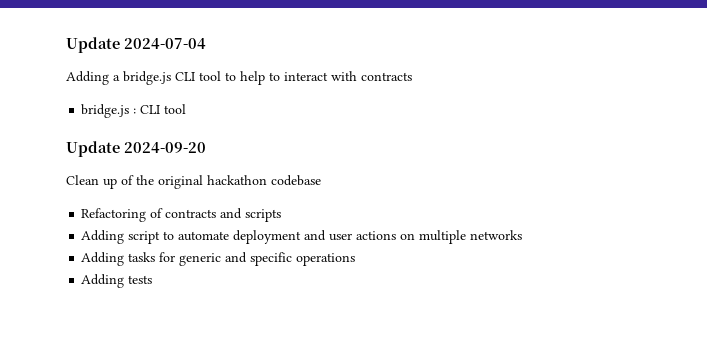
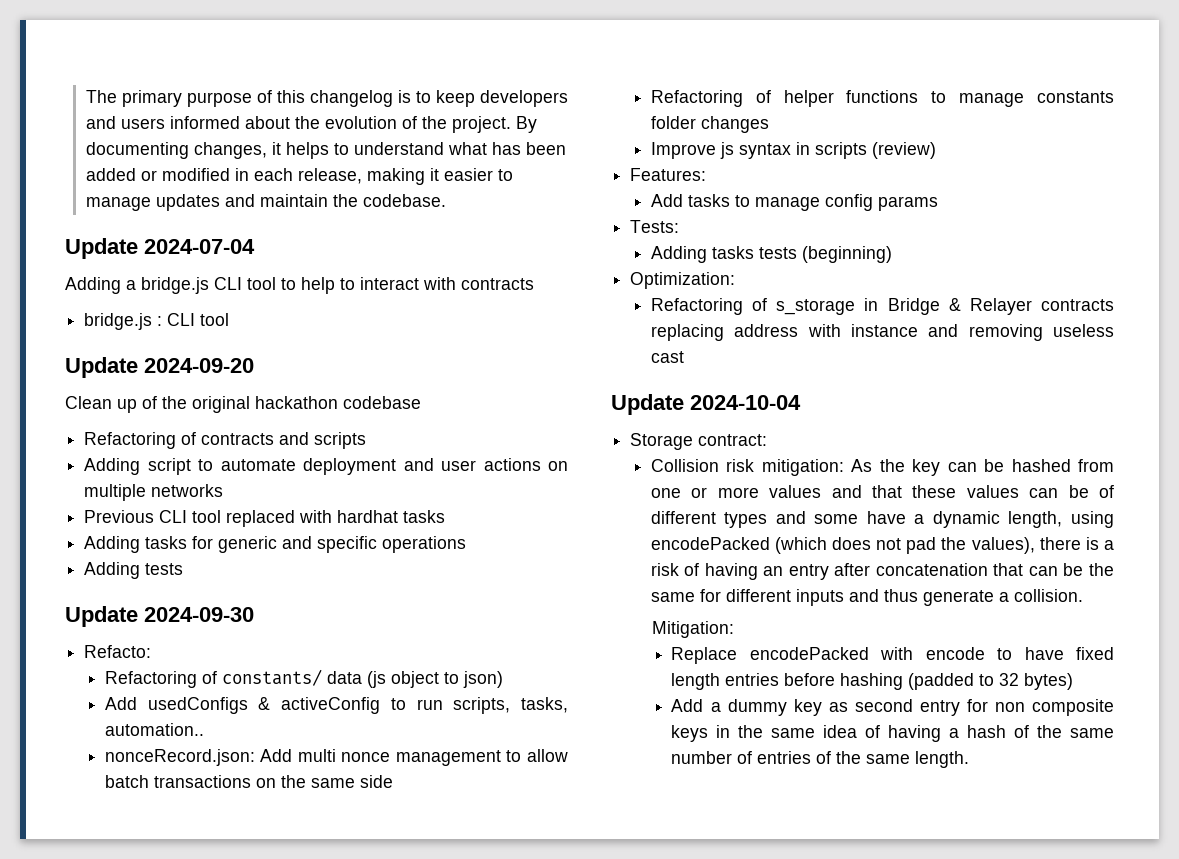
(66, 45) none -> [85,90,568,107] [85,116,537,133] [85,142,566,159] [85,168,513,185] [85,194,446,211] The primary purpose of this changelog is to keep developers and users informed about the evolution of the project. By documenting changes, it helps to understand what has been added or modified in each release, making it easier to manage updates and maintain the codebase. //
(523, 235) none -> [84,510,446,527] // Previous CLI tool replaced with hardhat tasks
(153, 279) none -> [65,606,254,627] [84,645,152,658] [104,669,503,688] [104,697,568,714] [104,723,204,736] [104,749,569,766] [104,775,393,788] [650,90,1114,107] [650,116,769,133] [650,142,936,159] [630,168,707,181] [650,194,938,211] [630,220,680,233] [650,246,892,263] [630,272,736,289] [650,298,1114,315] [650,324,1114,341] [650,351,684,363] [611,394,801,415] [630,433,768,450] [650,459,1114,476] [650,485,1114,498] [650,511,1114,528] [650,537,1114,554] [650,563,1114,580] [650,589,1083,606] [652,621,735,638] [671,647,1114,664] [671,673,1074,690] [671,699,1114,716] [671,725,1114,742] [671,751,970,768] // Update 2024-09-30 // Refacto: // Refactoring of constants/ data (js object to json) // Add usedConfigs & activeConfig to run scripts, tasks, automation.. // nonceRecord.json: Add multi nonce management to allow batch transactions on the same side // Refactoring of helper functions to manage constants folder changes // Improve js syntax in scripts (review) // Features: // Add tasks to manage config params // Tests: // Adding tasks tests (beginning) // Optimization: // Refactoring of s_storage in Bridge & Relayer contracts replacing address with instance and removing useless cast // Update 2024-10-04 // Storage contract: // Collision risk mitigation: As the key can be hashed from one or more values and that these values can be of different types and some have a dynamic length, using encodePacked (which does not pad the values), there is a risk of having an entry after concatenation that can be the same for different inputs and thus generate a collision. // Mitigation: // Replace encodePacked with encode to have fixed length entries before hashing (padded to 32 bytes) // Add a dummy key as second entry for non composite keys in the same idea of having a hash of the same number of entries of the same length.

